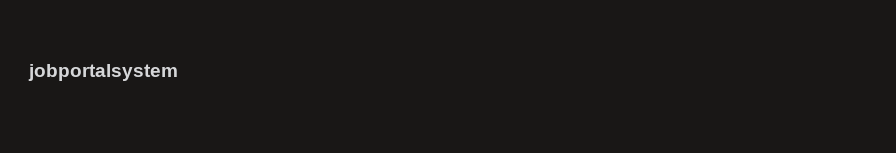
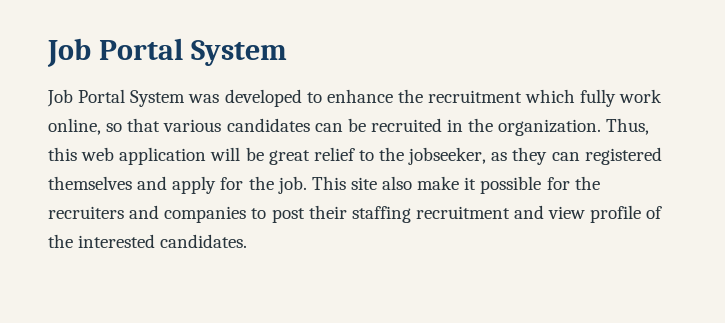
[28,64,178,81] jobportalsystem -> [47,38,287,67] [47,89,663,107] [48,118,650,136] [48,147,662,165] [48,176,600,194] [48,205,663,223] [48,234,248,248] Job Portal System // Job Portal System was developed to enhance the recruitment which fully work online, so that various candidates can be recruited in the organization. Thus, this web application will be great relief to the jobseeker, as they can registered themselves and apply for the job. This site also make it possible for the recruiters and companies to post their staffing recruitment and view profile of the interested candidates.

